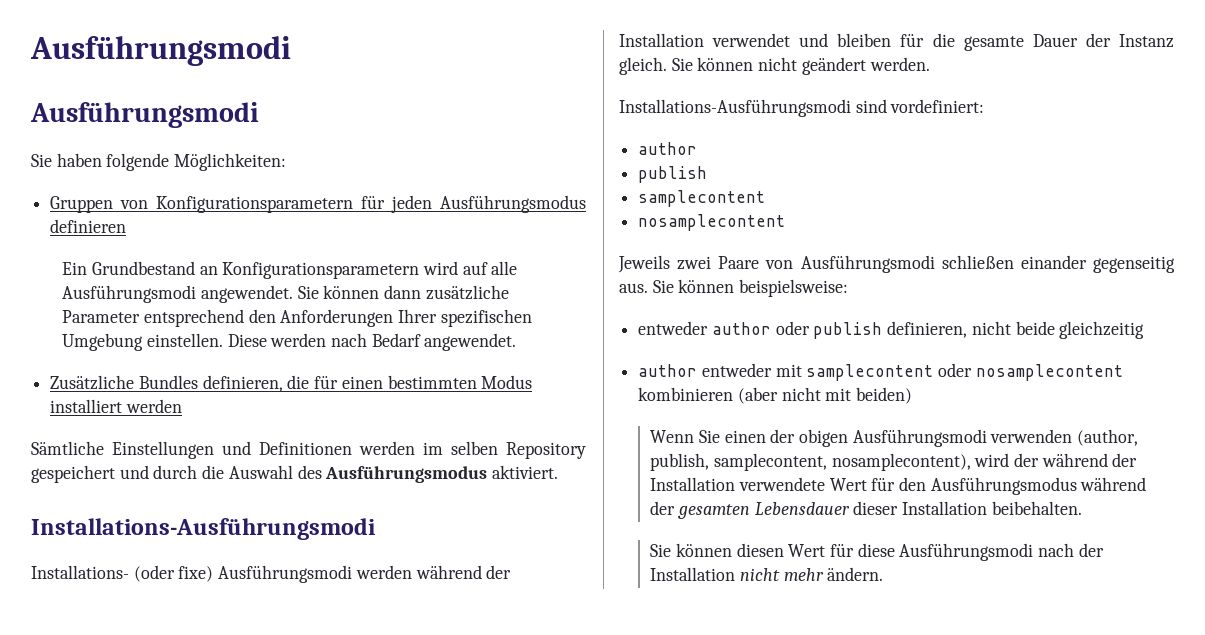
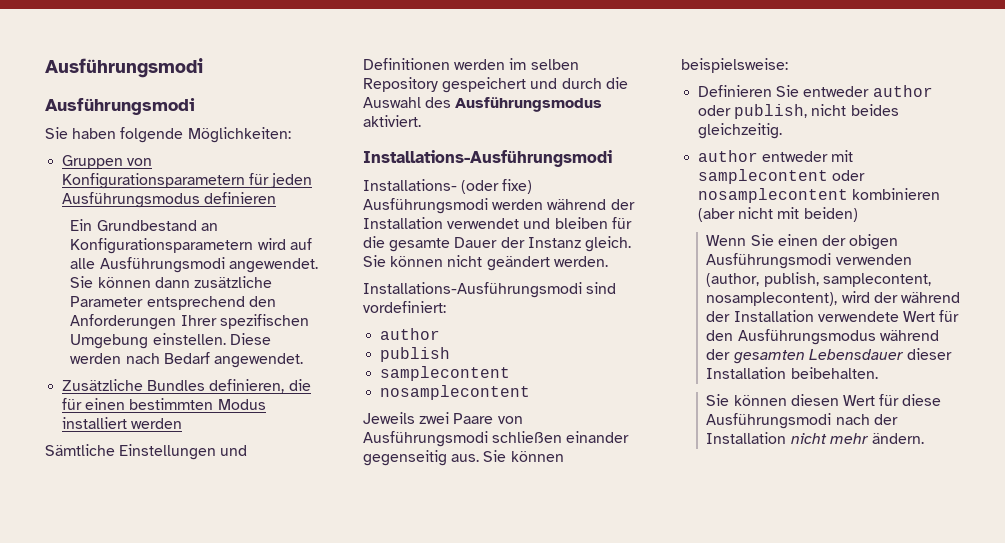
(849, 288) none -> [698,85,800,97] Definieren Sie
[813,321,1145,339] publish definieren, nicht beide gleichzeitig -> [734,104,899,119] [698,123,783,139] publish, nicht beides gleichzeitig.

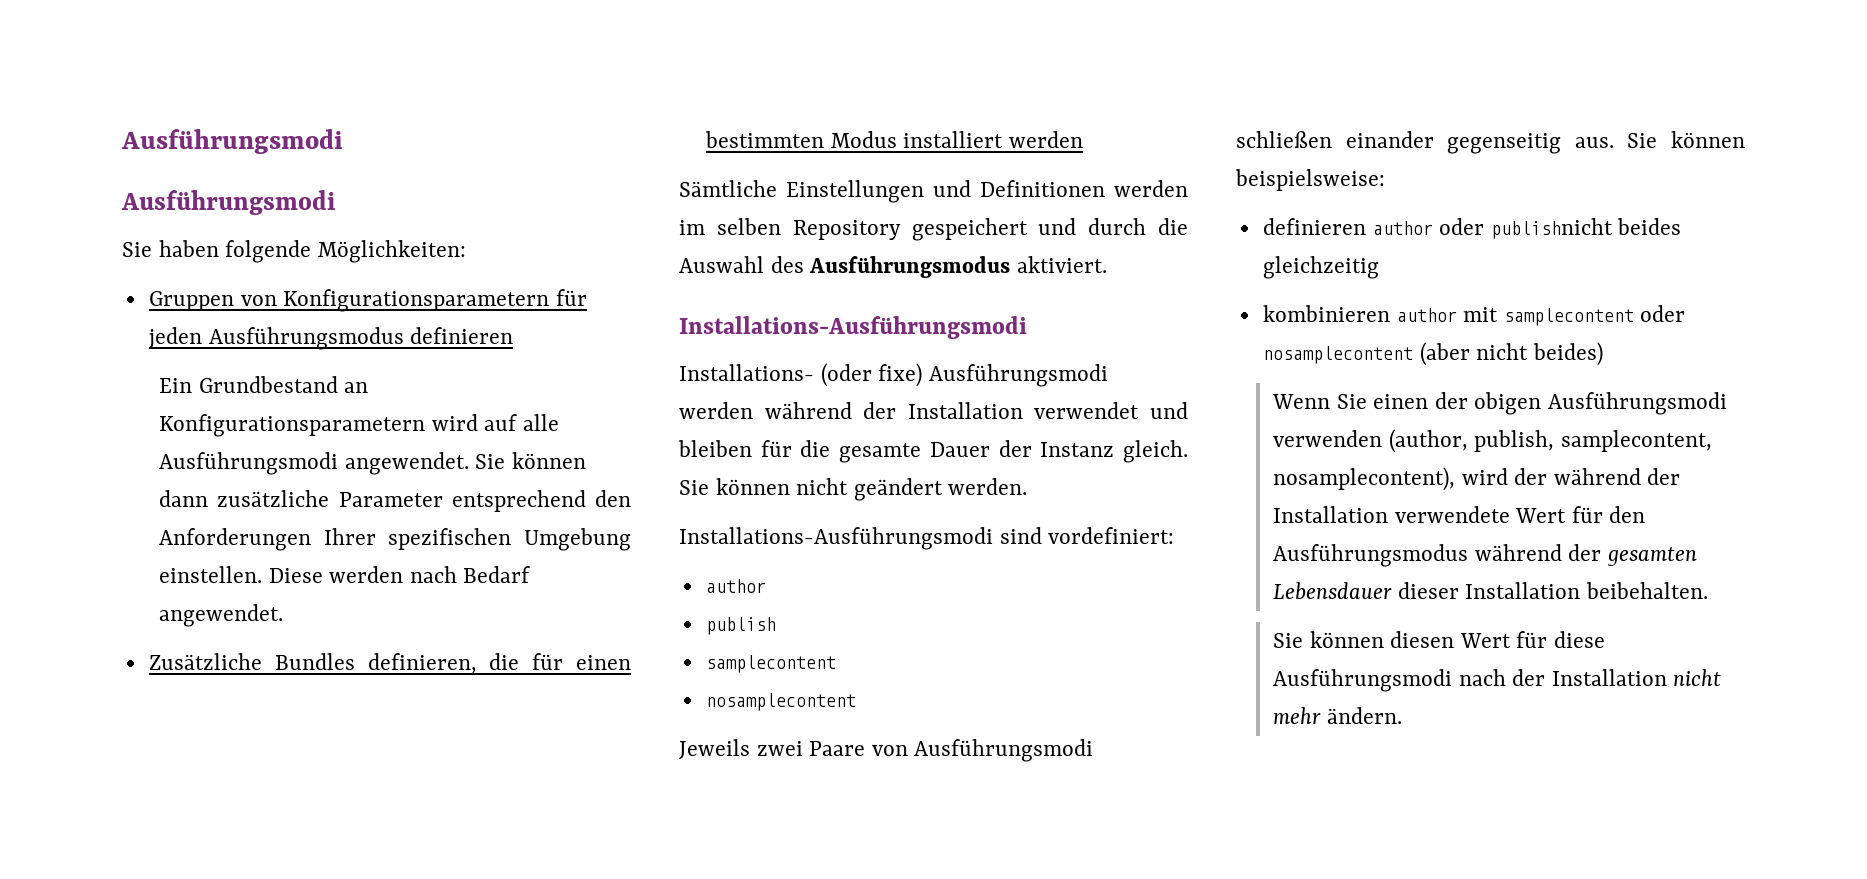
[698,85,933,97] [698,104,899,119] [698,123,783,139] [698,150,829,162] Definieren Sie entweder author oder publish, nicht beides gleichzeitig. // author entweder -> [1262,218,1682,239] [1262,256,1379,279] [1262,305,1457,322] definieren author oder publishnicht beides gleichzeitig // kombinieren author
[852,188,941,200] kombinieren -> (1413, 355) none
[777,207,858,222] mit beiden) -> [1532,342,1603,366] beides)

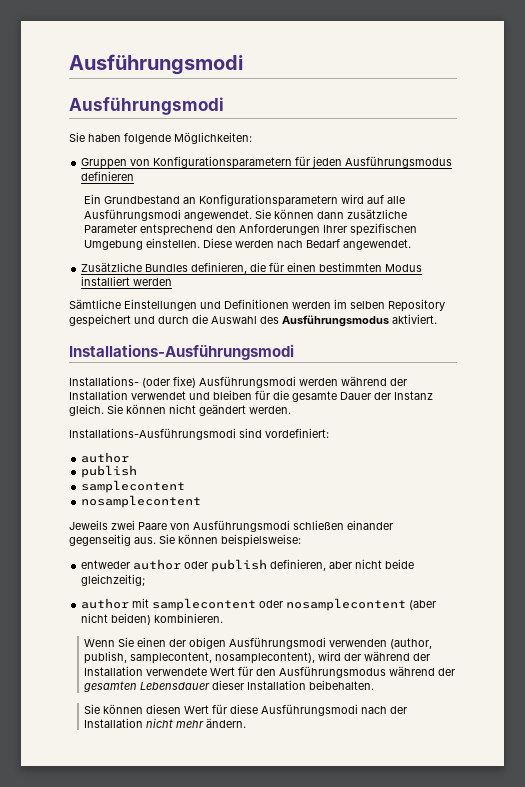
[1262,218,1366,235] definieren -> [81,560,131,569] entweder
[1490,218,1682,239] [1262,256,1379,279] [1262,305,1390,322] publishnicht beides gleichzeitig // kombinieren -> [211,559,415,572] [81,574,146,586] publish definieren, aber nicht beide gleichzeitig; //
[1532,342,1603,366] beides) -> [111,613,224,625] beiden) kombinieren.

